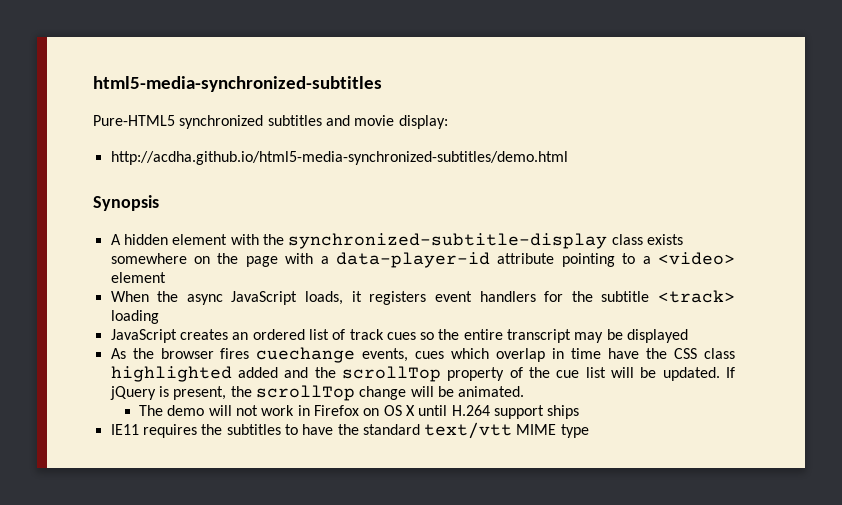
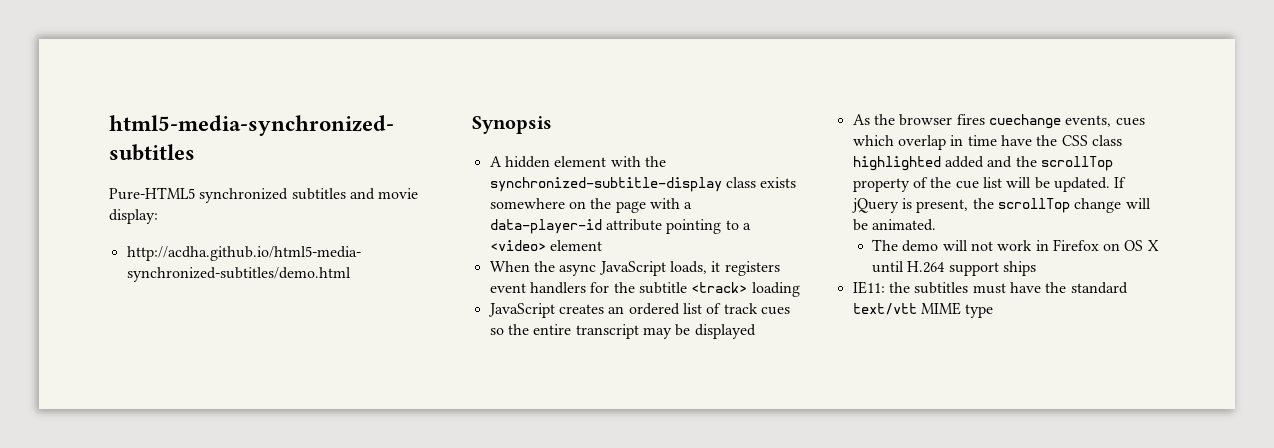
[110,424,197,438] IE11 requires -> [852,281,885,294] IE11:
[284,424,298,435] to -> [972,283,1006,294] must

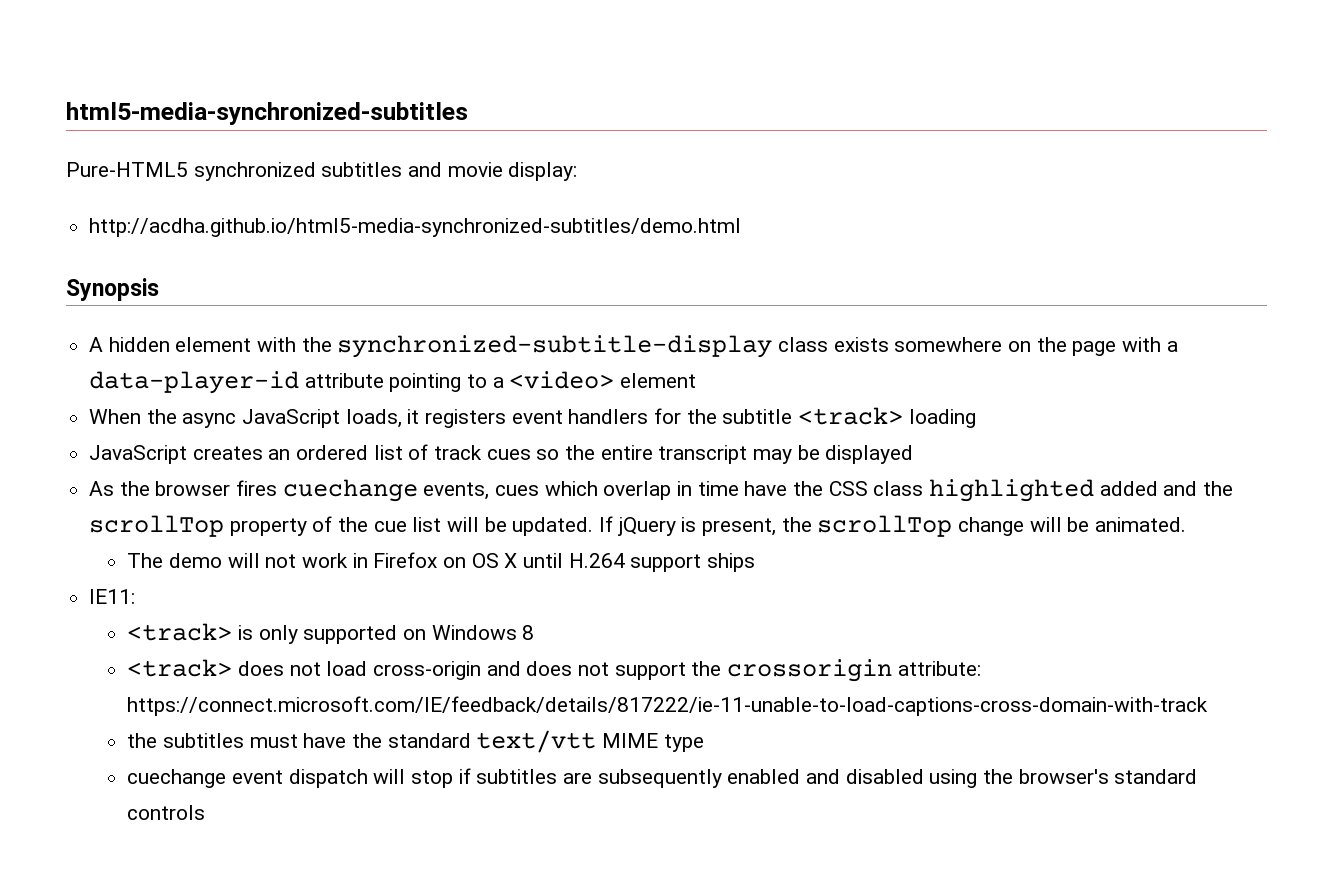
(885, 287) none -> [127,623,535,644] [127,659,981,682] [127,696,1209,716] // <track> is only supported on Windows 8 // <track> does not load cross-origin and does not support the crossorigin attribute: https://connect.microsoft.com/IE/feedback/details/817222/ie-11-unable-to-load-captions-cross-domain-with-track //
(994, 311) none -> [127,768,1198,788] [127,805,206,820] // cuechange event dispatch will stop if subtitles are subsequently enabled and disabled using the browser's standard controls

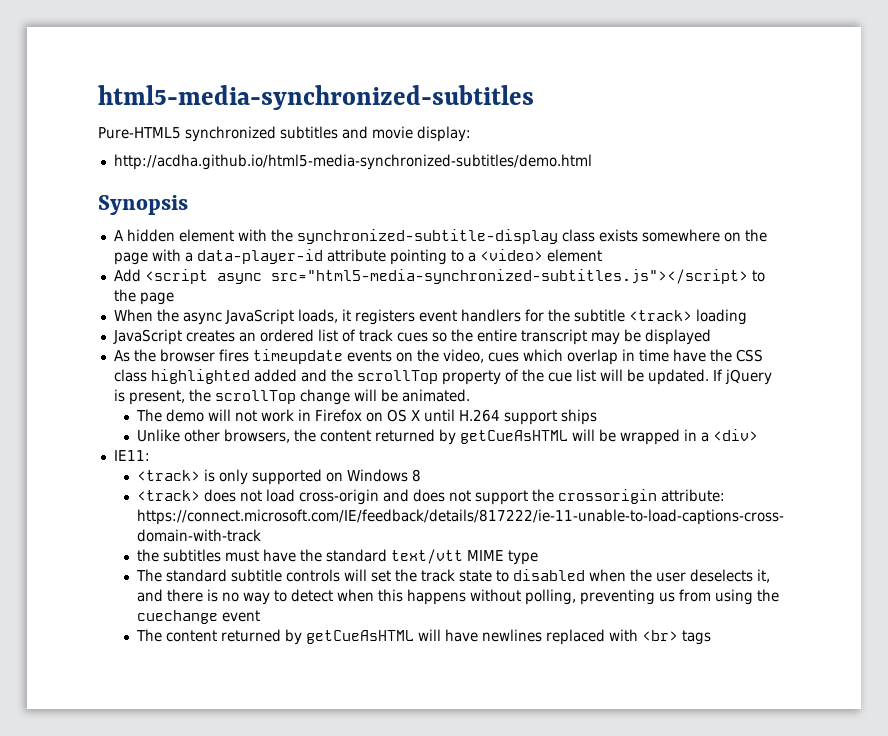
(697, 380) none -> [113,269,765,284] [113,289,174,305] // Add <script async src="html5-media-synchronized-subtitles.js"></script> to the page
[282,479,490,502] cuechange events, -> [252,349,484,364] timeupdate events on the video,
(755, 562) none -> [137,429,759,445] // Unlike other browsers, the content returned by getCueAsHTML will be wrapped in a <div>
[127,768,1198,788] [127,805,206,820] cuechange event dispatch will stop if subtitles are subsequently enabled and disabled using the browser's standard controls -> [136,569,771,583] [137,589,780,605] [137,610,261,624] [136,629,712,645] The standard subtitle controls will set the track state to disabled when the user deselects it, and there is no way to detect when this happens without polling, preventing us from using the cuechange event // The content returned by getCueAsHTML will have newlines replaced with <br> tags

